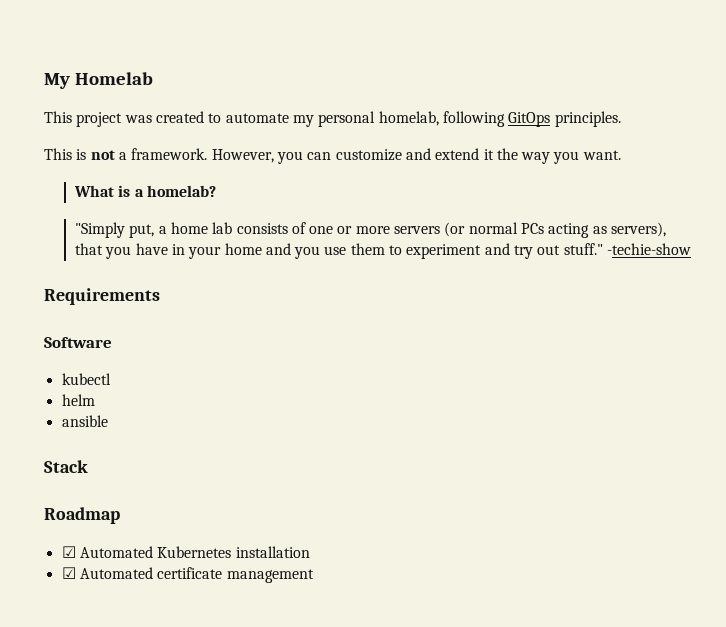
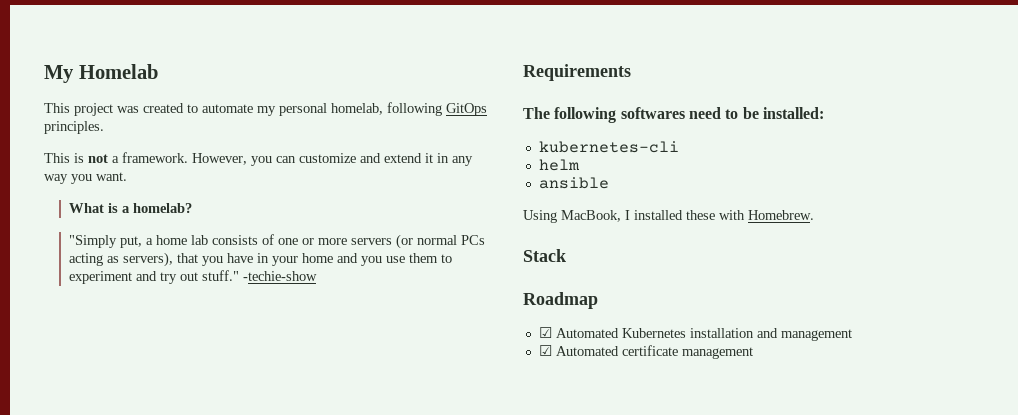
[496,148,518,160] the -> [437,153,473,166] in any
[44,337,112,348] [61,373,111,385] [61,394,95,406] [61,415,108,427] Software // kubectl // helm // ansible -> [523,107,824,123] [538,141,679,153] [538,159,580,171] [538,177,609,189] [523,210,814,223] The following softwares need to be installed: // kubernetes-cli // helm // ansible // Using MacBook, I installed these with Homebrew.
(310, 552) none -> [756,328,852,341] and management

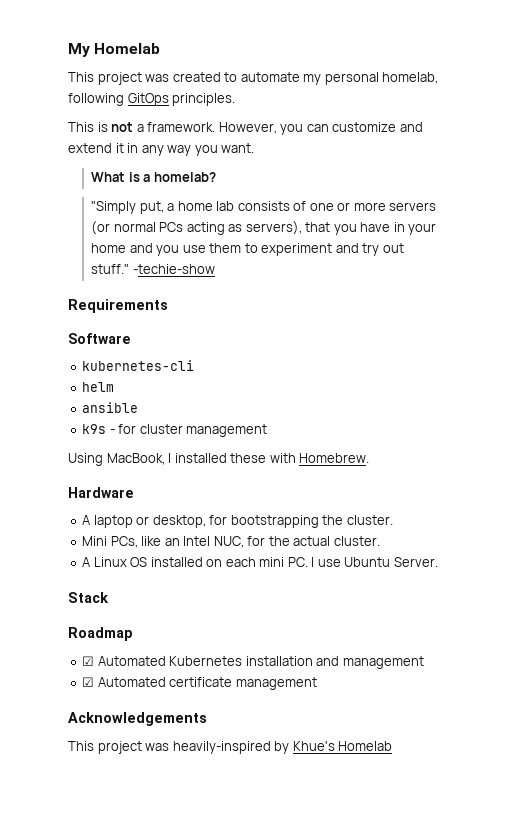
[523,107,824,123] [538,141,679,153] [538,159,580,171] [538,177,609,189] The following softwares need to be installed: // kubernetes-cli // helm // ansible -> [68,333,130,344] [82,360,195,371] [82,382,115,392] [82,402,139,413] [82,424,268,437] Software // kubernetes-cli // helm // ansible // k9s - for cluster management
(814, 215) none -> [68,487,133,498] [82,515,393,528] [82,536,380,548] [82,557,438,567] // Hardware // A laptop or desktop, for bootstrapping the cluster. // Mini PCs, like an Intel NUC, for the actual cluster. // A Linux OS installed on each mini PC. I use Ubuntu Server.
(753, 353) none -> [68,712,207,726] [68,741,393,754] // Acknowledgements // This project was heavily-inspired by Khue's Homelab

